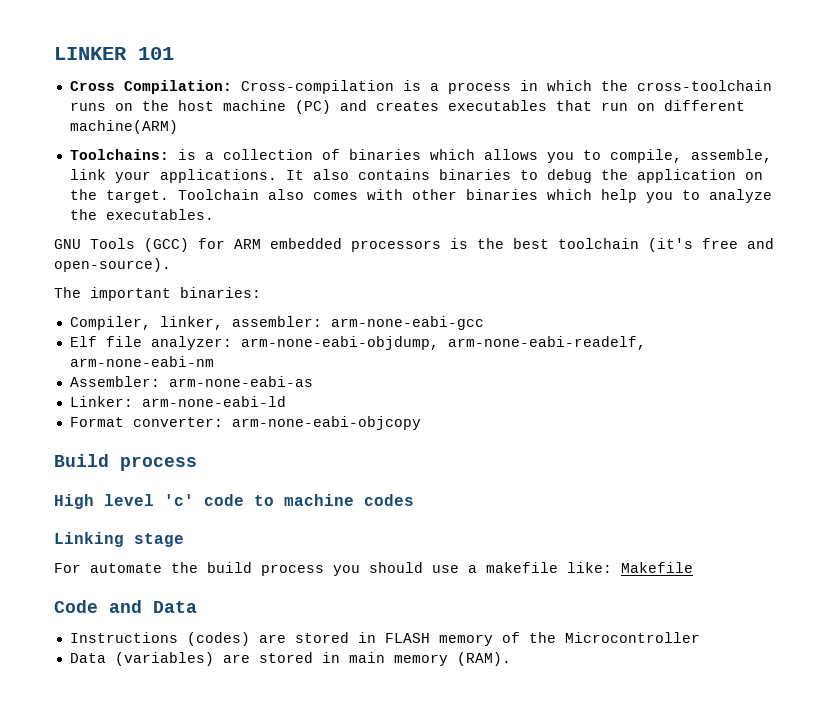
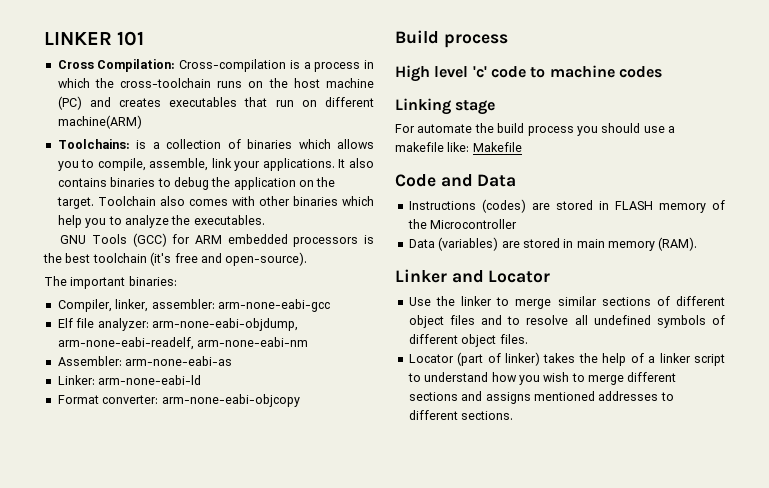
(511, 659) none -> [395,269,551,283] [408,296,725,309] [408,315,725,328] [408,334,528,347] [408,352,725,366] [407,372,677,385] [408,391,674,404] [408,410,514,420] // Linker and Locator // Use the linker to merge similar sections of different object files and to resolve all undefined symbols of different object files. // Locator (part of linker) takes the help of a linker script to understand how you wish to merge different sections and assigns mentioned addresses to different sections.

